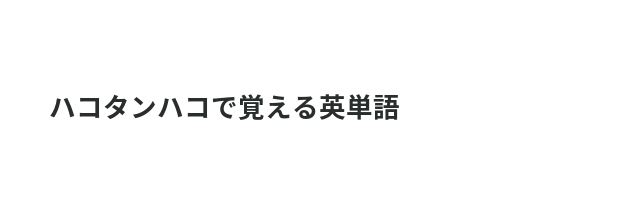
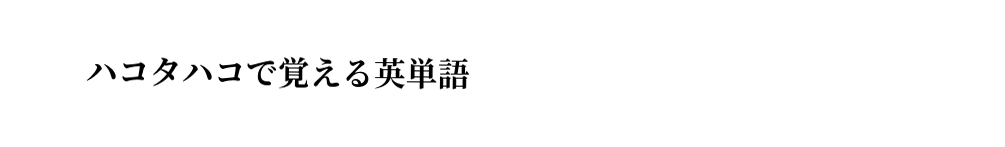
[130,97,157,119] ン -> (183, 72) none

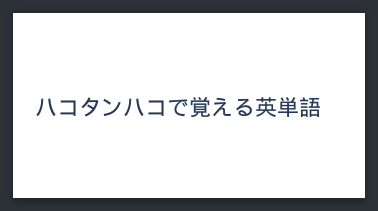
(183, 72) none -> [101,98,123,117] ン

